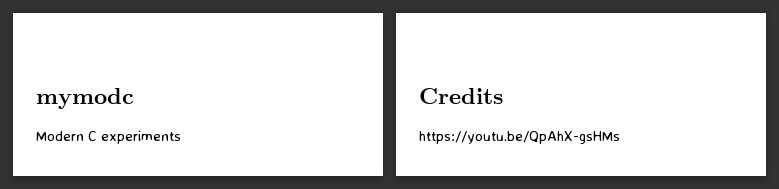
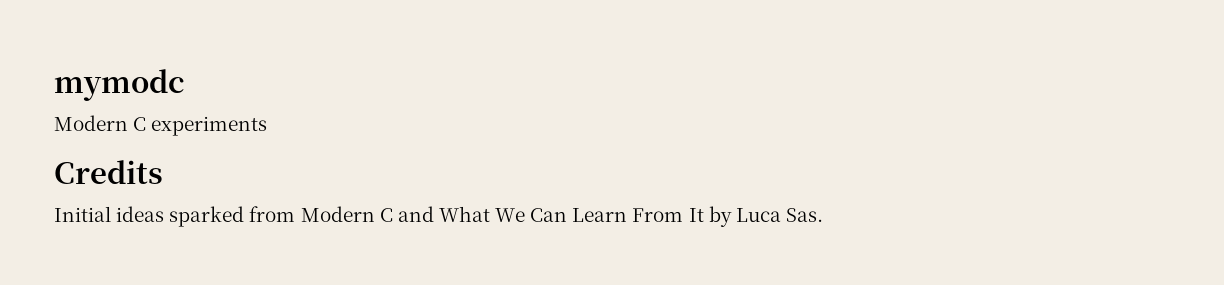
[419,131,620,144] https://youtu.be/QpAhX-gsHMs -> [54,206,823,227] Initial ideas sparked from Modern C and What We Can Learn From It by Luca Sas.

